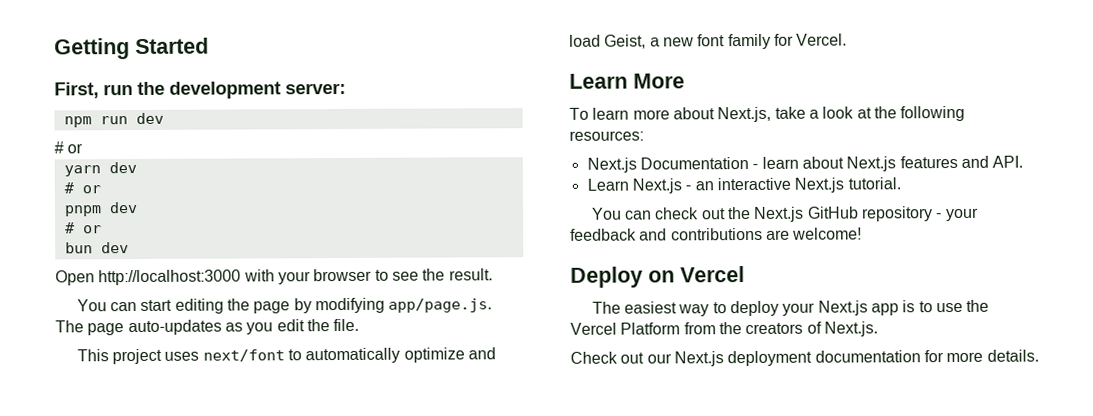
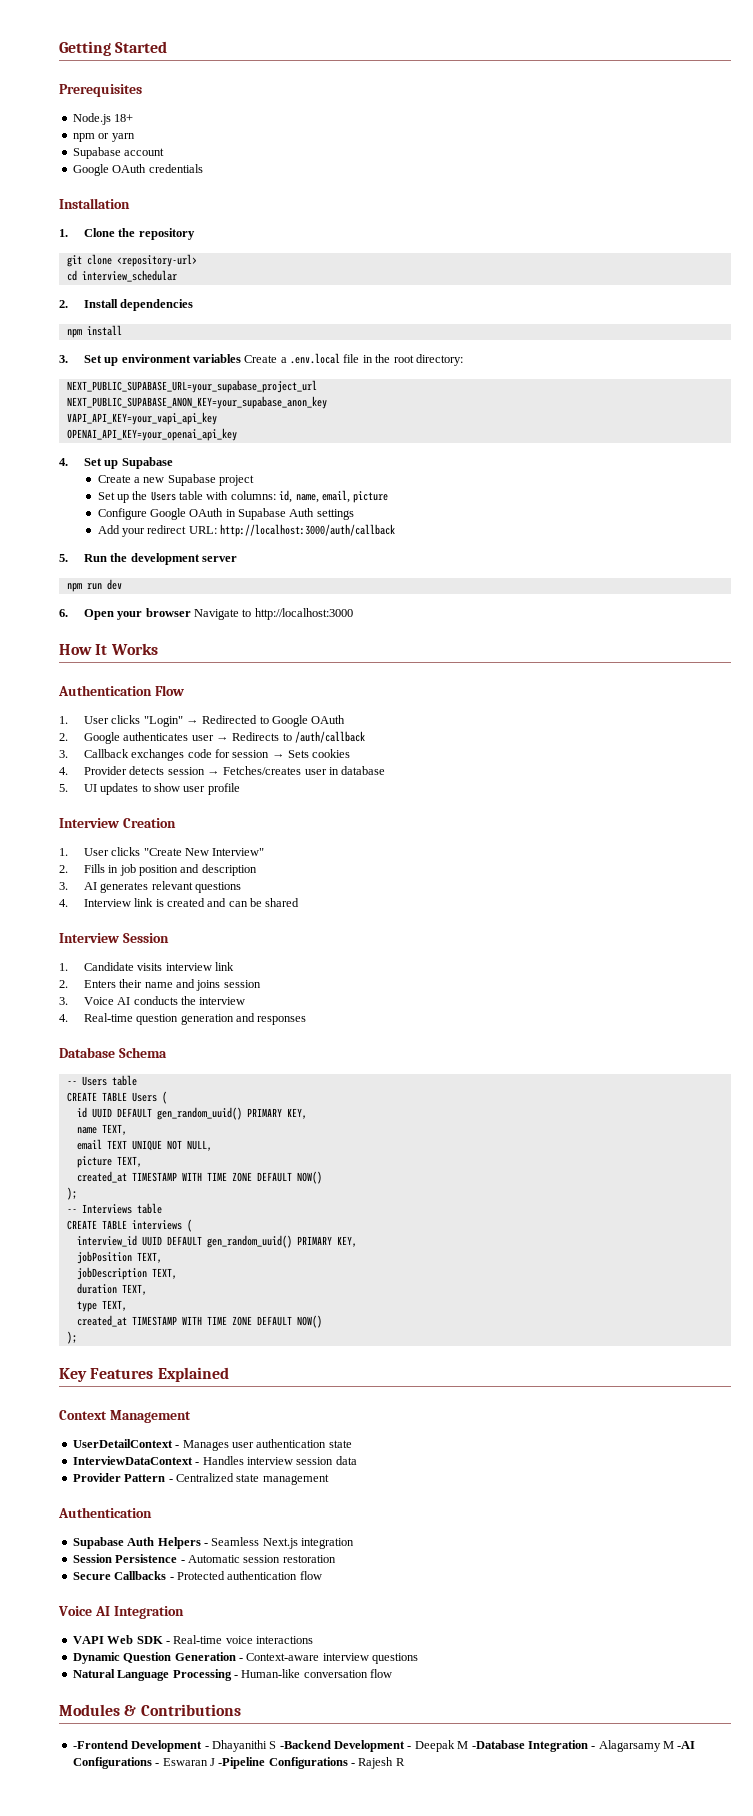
[54,82,133,99] First, run -> [59,84,142,97] [72,113,134,125] [72,133,135,142] [72,147,165,159] [72,164,203,176] [59,198,130,209] [59,228,195,240] [66,254,197,267] [66,270,177,282] [59,299,194,311] [66,325,122,338] [59,353,463,366] [66,380,317,393] [66,396,327,409] [66,412,217,425] [66,428,237,441] [59,457,173,469] [97,474,255,486] [97,490,389,503] [97,508,354,520] [97,524,396,537] [59,554,107,562] Prerequisites // Node.js 18+ // npm or yarn // Supabase account // Google OAuth credentials // Installation // 1. Clone the repository // git clone <repository-url> // cd interview_schedular // 2. Install dependencies // npm install // 3. Set up environment variables Create a .env.local file in the root directory: // NEXT_PUBLIC_SUPABASE_URL=your_supabase_project_url // NEXT_PUBLIC_SUPABASE_ANON_KEY=your_supabase_anon_key // VAPI_API_KEY=your_vapi_api_key // OPENAI_API_KEY=your_openai_api_key // 4. Set up Supabase // Create a new Supabase project // Set up the Users table with columns: id, name, email, picture // Configure Google OAuth in Supabase Auth settings // Add your redirect URL: http://localhost:3000/auth/callback // 5. Run
[285,82,346,95] server: -> [201,556,237,562] server
[54,141,84,154] [63,162,137,177] [63,182,101,194] [63,202,138,217] [64,222,102,234] [64,242,129,254] [55,268,493,286] [76,297,493,314] [55,318,360,336] [76,347,496,365] [569,33,848,50] [569,73,685,89] [569,105,966,123] [569,130,644,141] [586,155,1024,173] [586,177,901,194] [590,206,979,222] [570,227,863,241] [570,266,745,288] [591,299,990,317] [570,321,878,337] [570,349,1039,367] # or // yarn dev // # or // pnpm dev // # or // bun dev // Open http://localhost:3000 with your browser to see the result. // You can start editing the page by modifying app/page.js. The page auto-updates as you edit the file. // This project uses next/font to automatically optimize and load Geist, a new font family for Vercel. // Learn More // To learn more about Next.js, take a look at the following resources: // Next.js Documentation - learn about Next.js features and API. // Learn Next.js - an interactive Next.js tutorial. // You can check out the Next.js GitHub repository - your feedback and contributions are welcome! // Deploy on Vercel // The easiest way to deploy your Next.js app is to use the Vercel Platform from the creators of Next.js. // Check out our Next.js deployment documentation for more details. -> [59,608,353,620] [59,643,158,655] [58,685,184,696] [59,715,346,727] [59,731,366,744] [59,749,351,761] [59,766,386,775] [59,783,240,795] [59,818,176,828] [59,847,265,856] [59,864,257,876] [59,881,241,893] [59,898,300,907] [59,933,169,943] [59,962,234,971] [59,979,261,991] [59,996,246,1005] [59,1013,307,1025] [59,1047,167,1058] [66,1075,137,1086] [66,1091,167,1104] [76,1107,307,1120] [76,1124,127,1135] [76,1139,212,1151] [76,1156,142,1168] [76,1171,322,1184] [66,1187,77,1200] [66,1203,162,1214] [66,1219,192,1232] [76,1235,357,1248] [76,1251,162,1264] [76,1267,177,1280] [76,1283,147,1295] [76,1300,127,1312] [76,1315,322,1328] [66,1331,77,1344] [59,1367,229,1382] [59,1410,191,1423] [72,1439,352,1451] [72,1456,357,1465] [72,1473,329,1485] [58,1507,152,1518] [72,1537,354,1549] [72,1554,336,1563] [72,1571,322,1580] [58,1606,184,1619] [72,1635,313,1644] [72,1652,418,1664] [72,1669,392,1681] [59,1704,241,1716] [72,1740,696,1752] [72,1757,405,1769] 6. Open your browser Navigate to http://localhost:3000 // How It Works // Authentication Flow // 1. User clicks "Login" → Redirected to Google OAuth // 2. Google authenticates user → Redirects to /auth/callback // 3. Callback exchanges code for session → Sets cookies // 4. Provider detects session → Fetches/creates user in database // 5. UI updates to show user profile // Interview Creation // 1. User clicks "Create New Interview" // 2. Fills in job position and description // 3. AI generates relevant questions // 4. Interview link is created and can be shared // Interview Session // 1. Candidate visits interview link // 2. Enters their name and joins session // 3. Voice AI conducts the interview // 4. Real-time question generation and responses // Database Schema // -- Users table // CREATE TABLE Users ( // id UUID DEFAULT gen_random_uuid() PRIMARY KEY, // name TEXT, // email TEXT UNIQUE NOT NULL, // picture TEXT, // created_at TIMESTAMP WITH TIME ZONE DEFAULT NOW() // ); // -- Interviews table // CREATE TABLE interviews ( // interview_id UUID DEFAULT gen_random_uuid() PRIMARY KEY, // jobPosition TEXT, // jobDescription TEXT, // duration TEXT, // type TEXT, // created_at TIMESTAMP WITH TIME ZONE DEFAULT NOW() // ); // Key Features Explained // Context Management // UserDetailContext - Manages user authentication state // InterviewDataContext - Handles interview session data // Provider Pattern - Centralized state management // Authentication // Supabase Auth Helpers - Seamless Next.js integration // Session Persistence - Automatic session restoration // Secure Callbacks - Protected authentication flow // Voice AI Integration // VAPI Web SDK - Real-time voice interactions // Dynamic Question Generation - Context-aware interview questions // Natural Language Processing - Human-like conversation flow // Modules & Contributions // -Frontend Development - Dhayanithi S -Backend Development - Deepak M -Database Integration - Alagarsamy M -AI Configurations - Eswaran J -Pipeline Configurations - Rajesh R

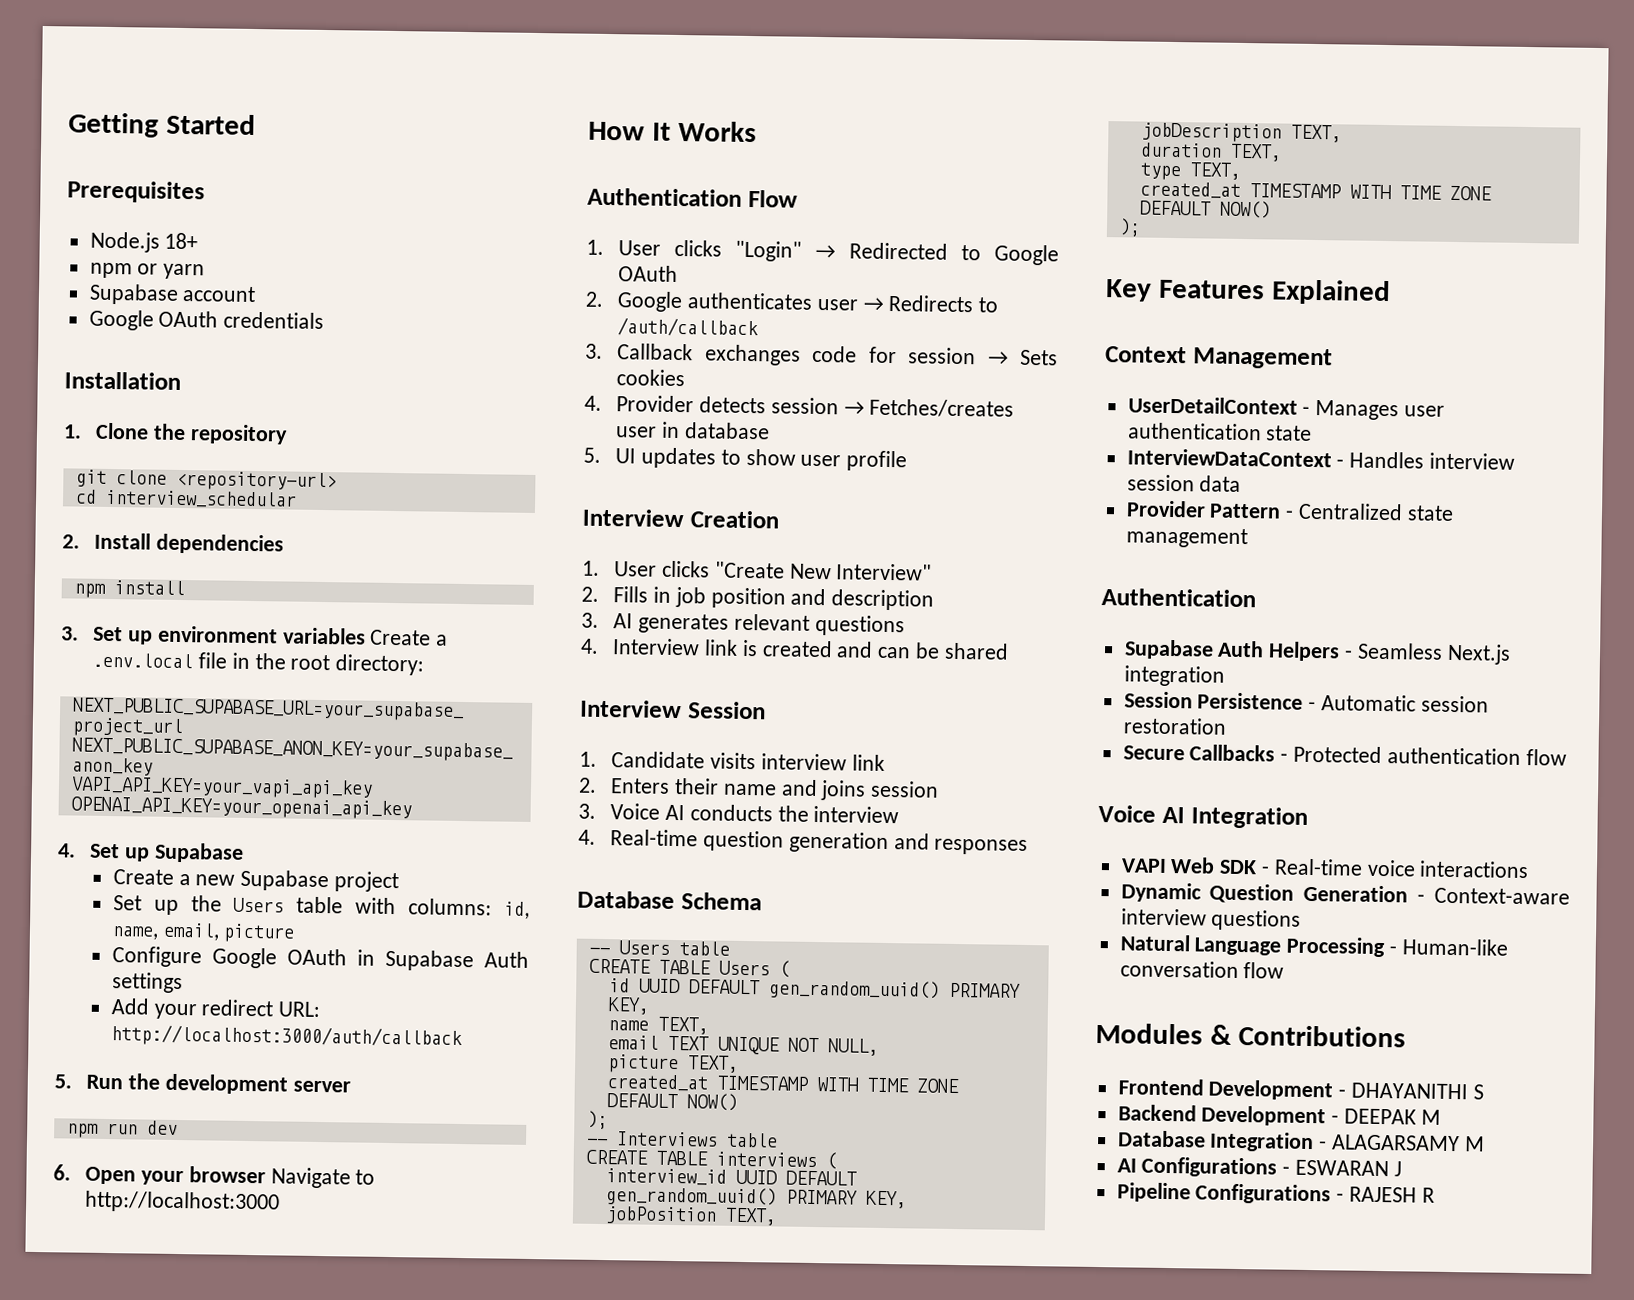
[72,1740,267,1752] -Frontend Development - Dhayanithi -> [1117,1078,1469,1101] Frontend Development - DHAYANITHI
[279,1740,525,1752] -Backend Development - Deepak M -Database -> [1117,1104,1441,1127] [1117,1130,1206,1148] // Backend Development - DEEPAK M // Database
[598,1740,696,1752] [72,1757,208,1769] Alagarsamy M -AI Configurations - Eswaran -> [1331,1134,1485,1152] [1116,1156,1390,1178] ALAGARSAMY M // AI Configurations - ESWARAN
[218,1757,394,1769] -Pipeline Configurations - Rajesh -> [1116,1182,1418,1205] // Pipeline Configurations - RAJESH

